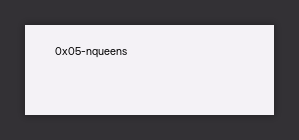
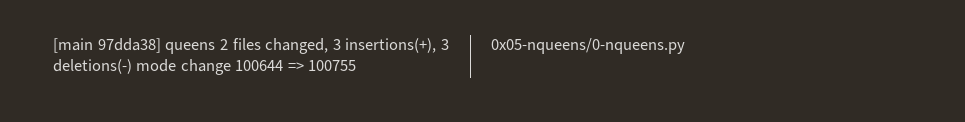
[55,47,127,58] 0x05-nqueens -> [53,38,449,54] [53,59,357,75] [491,38,685,54] [main 97dda38] queens 2 files changed, 3 insertions(+), 3 deletions(-) mode change 100644 => 100755 0x05-nqueens/0-nqueens.py

